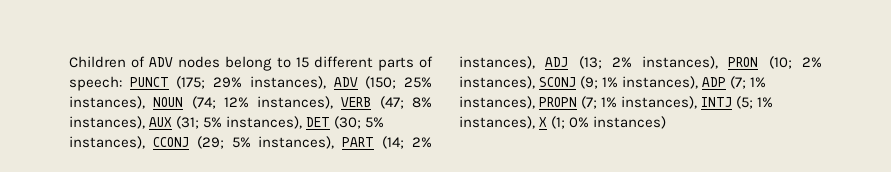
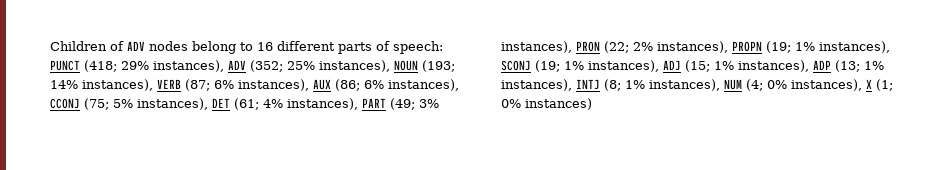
[295,57,309,68] 15 -> [257,42,273,51] 16
[176,76,206,89] (175; -> [84,60,117,72] (418;
[365,76,397,89] (150; -> [250,60,283,72] (352;
[191,96,432,109] [69,116,385,129] [69,136,432,149] [459,56,822,69] [459,76,767,89] [459,96,598,109] (74; 12% instances), VERB (47; 8% instances), AUX (31; 5% instances), DET (30; 5% instances), CCONJ (29; 5% instances), PART (14; 2% instances), ADJ (13; 2% instances), PRON (10; 2% instances), SCONJ (9; 1% instances), ADP (7; 1% instances), PROPN (7; -> [422,60,455,72] [50,79,459,91] [50,98,439,110] [501,41,890,53] [501,60,860,72] (193; 14% instances), VERB (87; 6% instances), AUX (86; 6% instances), CCONJ (75; 5% instances), DET (61; 4% instances), PART (49; 3% instances), PRON (22; 2% instances), PROPN (19; 1% instances), SCONJ (19; 1% instances), ADJ (15; 1% instances), ADP (13;
[736,96,774,109] [459,116,535,129] (5; 1% instances), -> [604,79,862,91] (8; 1% instances), NUM (4; 0% instances),

